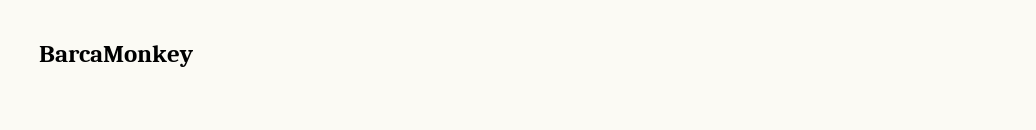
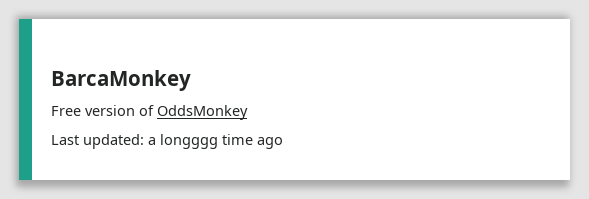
(194, 56) none -> [51,105,248,120] [51,134,283,149] // Free version of OddsMonkey // Last updated: a longggg time ago

